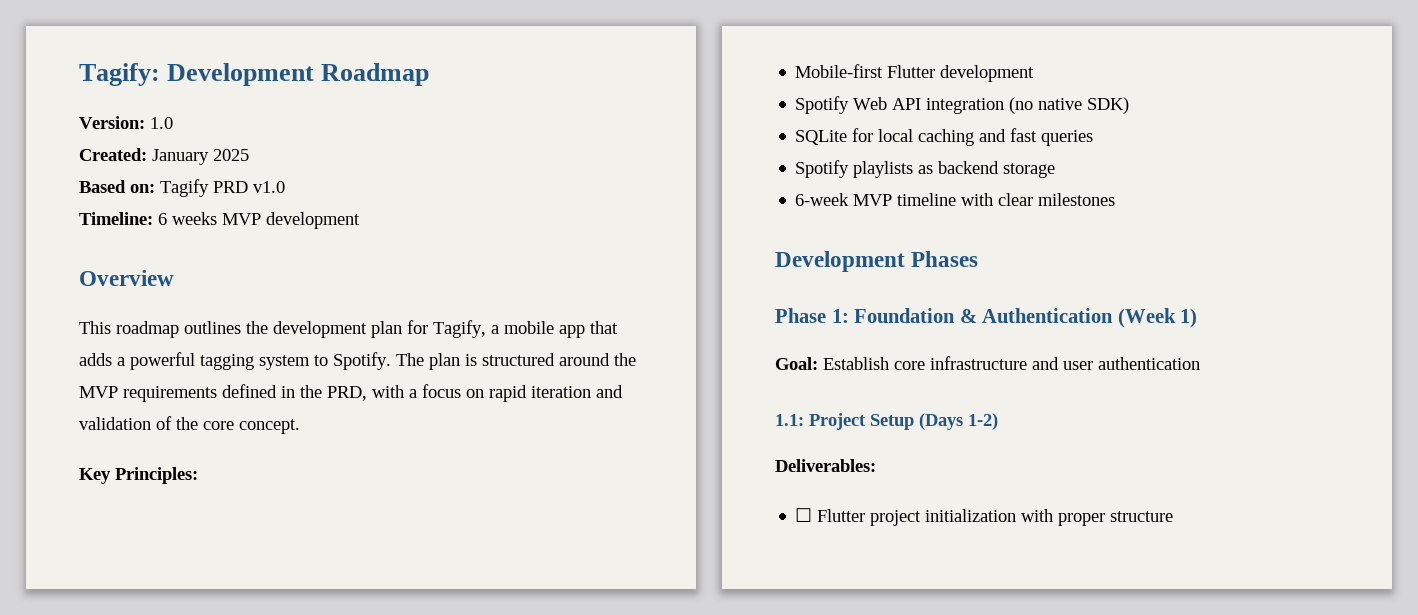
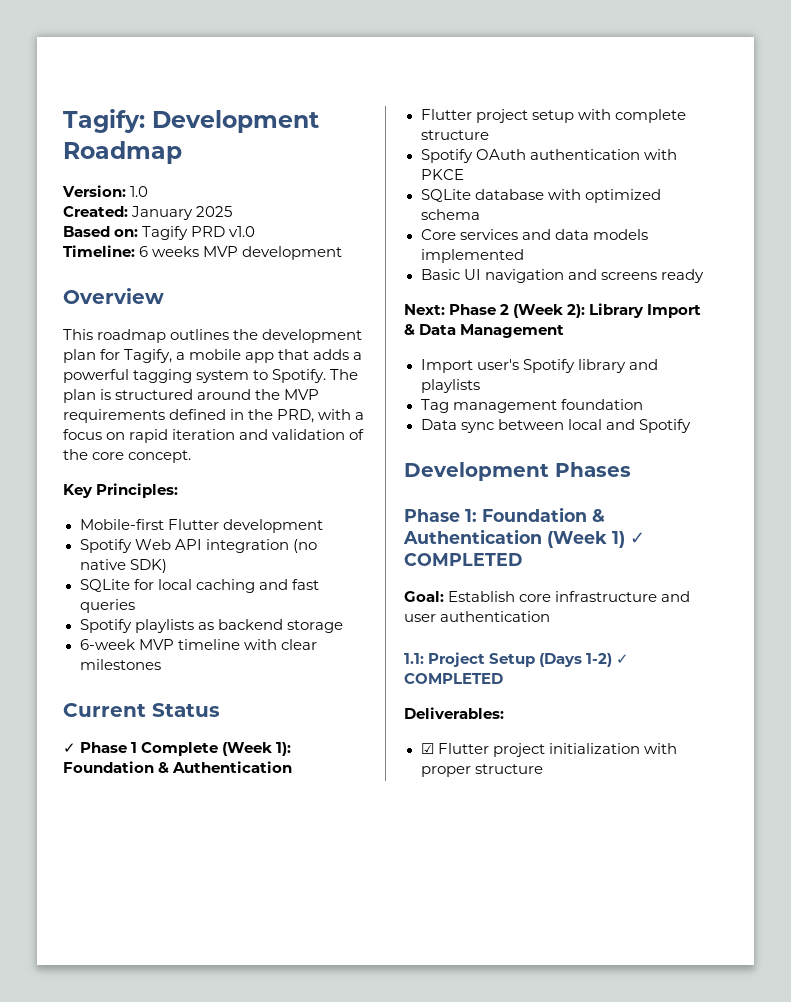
(1116, 199) none -> [63,703,220,717] [63,742,292,756] [63,761,293,773] [420,109,686,123] [420,130,489,140] [420,149,677,163] [420,169,464,180] [420,189,661,203] [420,209,480,220] [420,229,648,240] [420,249,524,263] [420,269,704,283] [404,303,702,318] [404,324,565,338] [420,359,658,373] [420,379,480,393] [420,399,643,413] [420,419,691,433] // Current Status // ✓ Phase 1 Complete (Week 1): Foundation & Authentication // Flutter project setup with complete structure // Spotify OAuth authentication with PKCE // SQLite database with optimized schema // Core services and data models implemented // Basic UI navigation and screens ready // Next: Phase 2 (Week 2): Library Import & Data Management // Import user's Spotify library and playlists // Tag management foundation // Data sync between local and Spotify
(1198, 318) none -> [630,532,645,544] [404,553,522,566] ✓ COMPLETED
(998, 421) none -> [616,654,630,664] [404,673,503,684] ✓ COMPLETED
[795,508,813,522] ☐ -> [420,743,434,754] ☑

